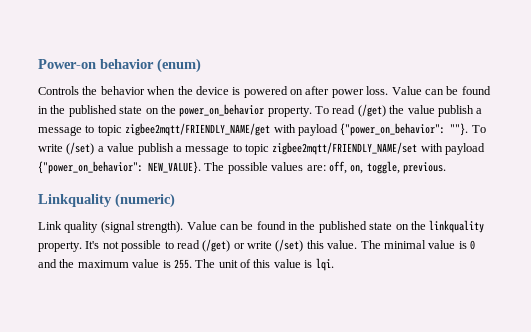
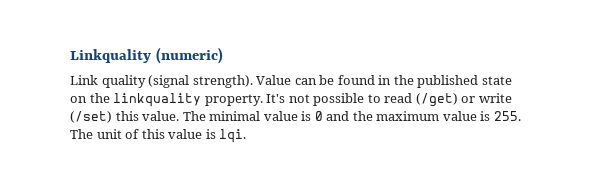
[38,58,201,73] [38,86,491,98] [38,104,483,117] [38,123,486,136] [38,142,486,155] [38,161,446,174] Power-on behavior (enum) // Controls the behavior when the device is powered on after power loss. Value can be found in the published state on the power_on_behavior property. To read (/get) the value publish a message to topic zigbee2mqtt/FRIENDLY_NAME/get with payload {"power_on_behavior": ""}. To write (/set) a value publish a message to topic zigbee2mqtt/FRIENDLY_NAME/set with payload {"power_on_behavior": NEW_VALUE}. The possible values are: off, on, toggle, previous. // -> (70, 56) none

